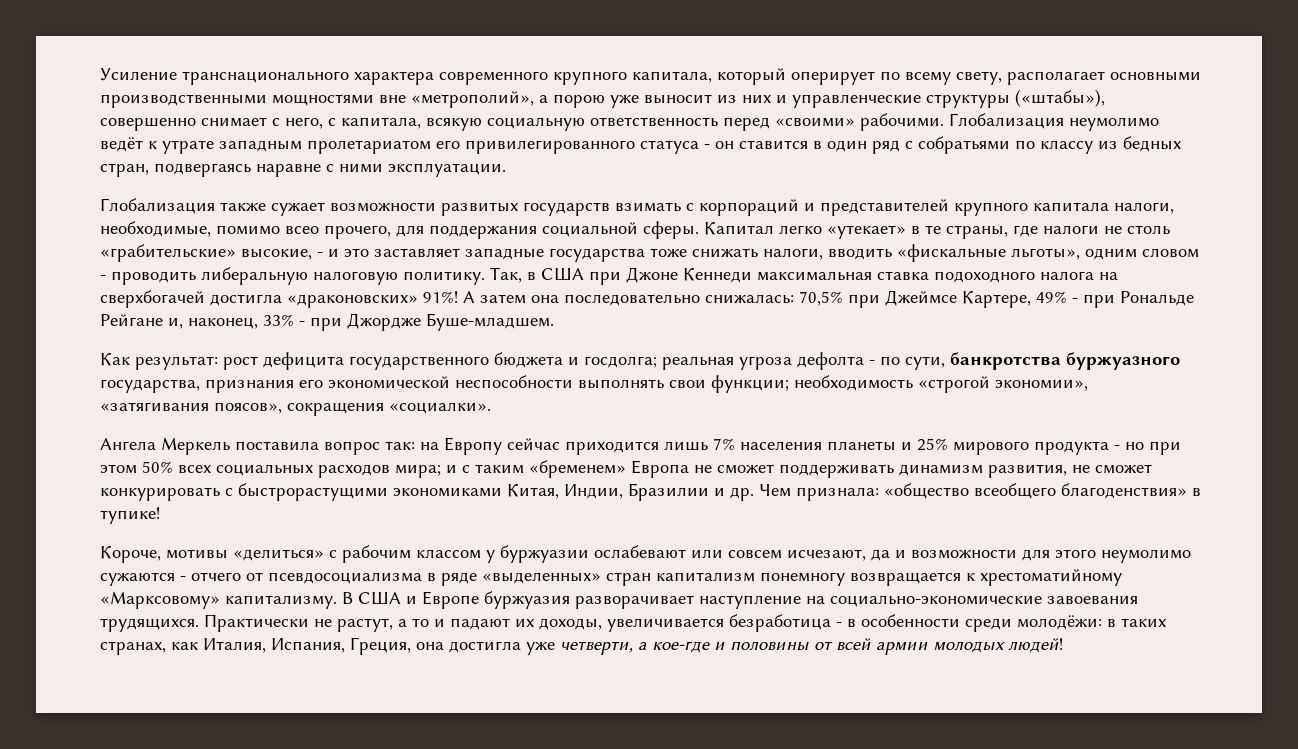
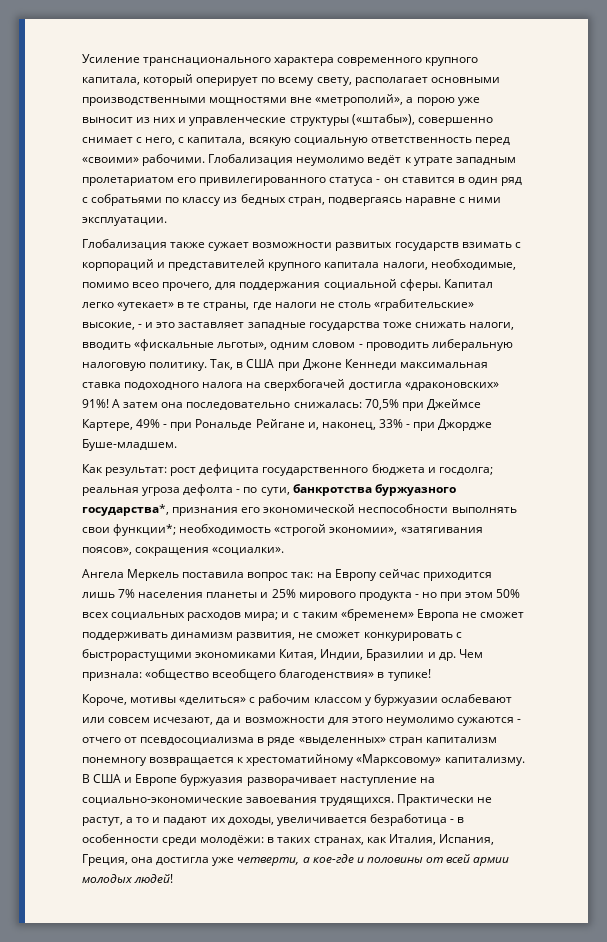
[100,379,200,393] государства, -> [82,504,169,516] государства*,
[711,375,789,393] функции; -> [113,524,177,536] функции*;

